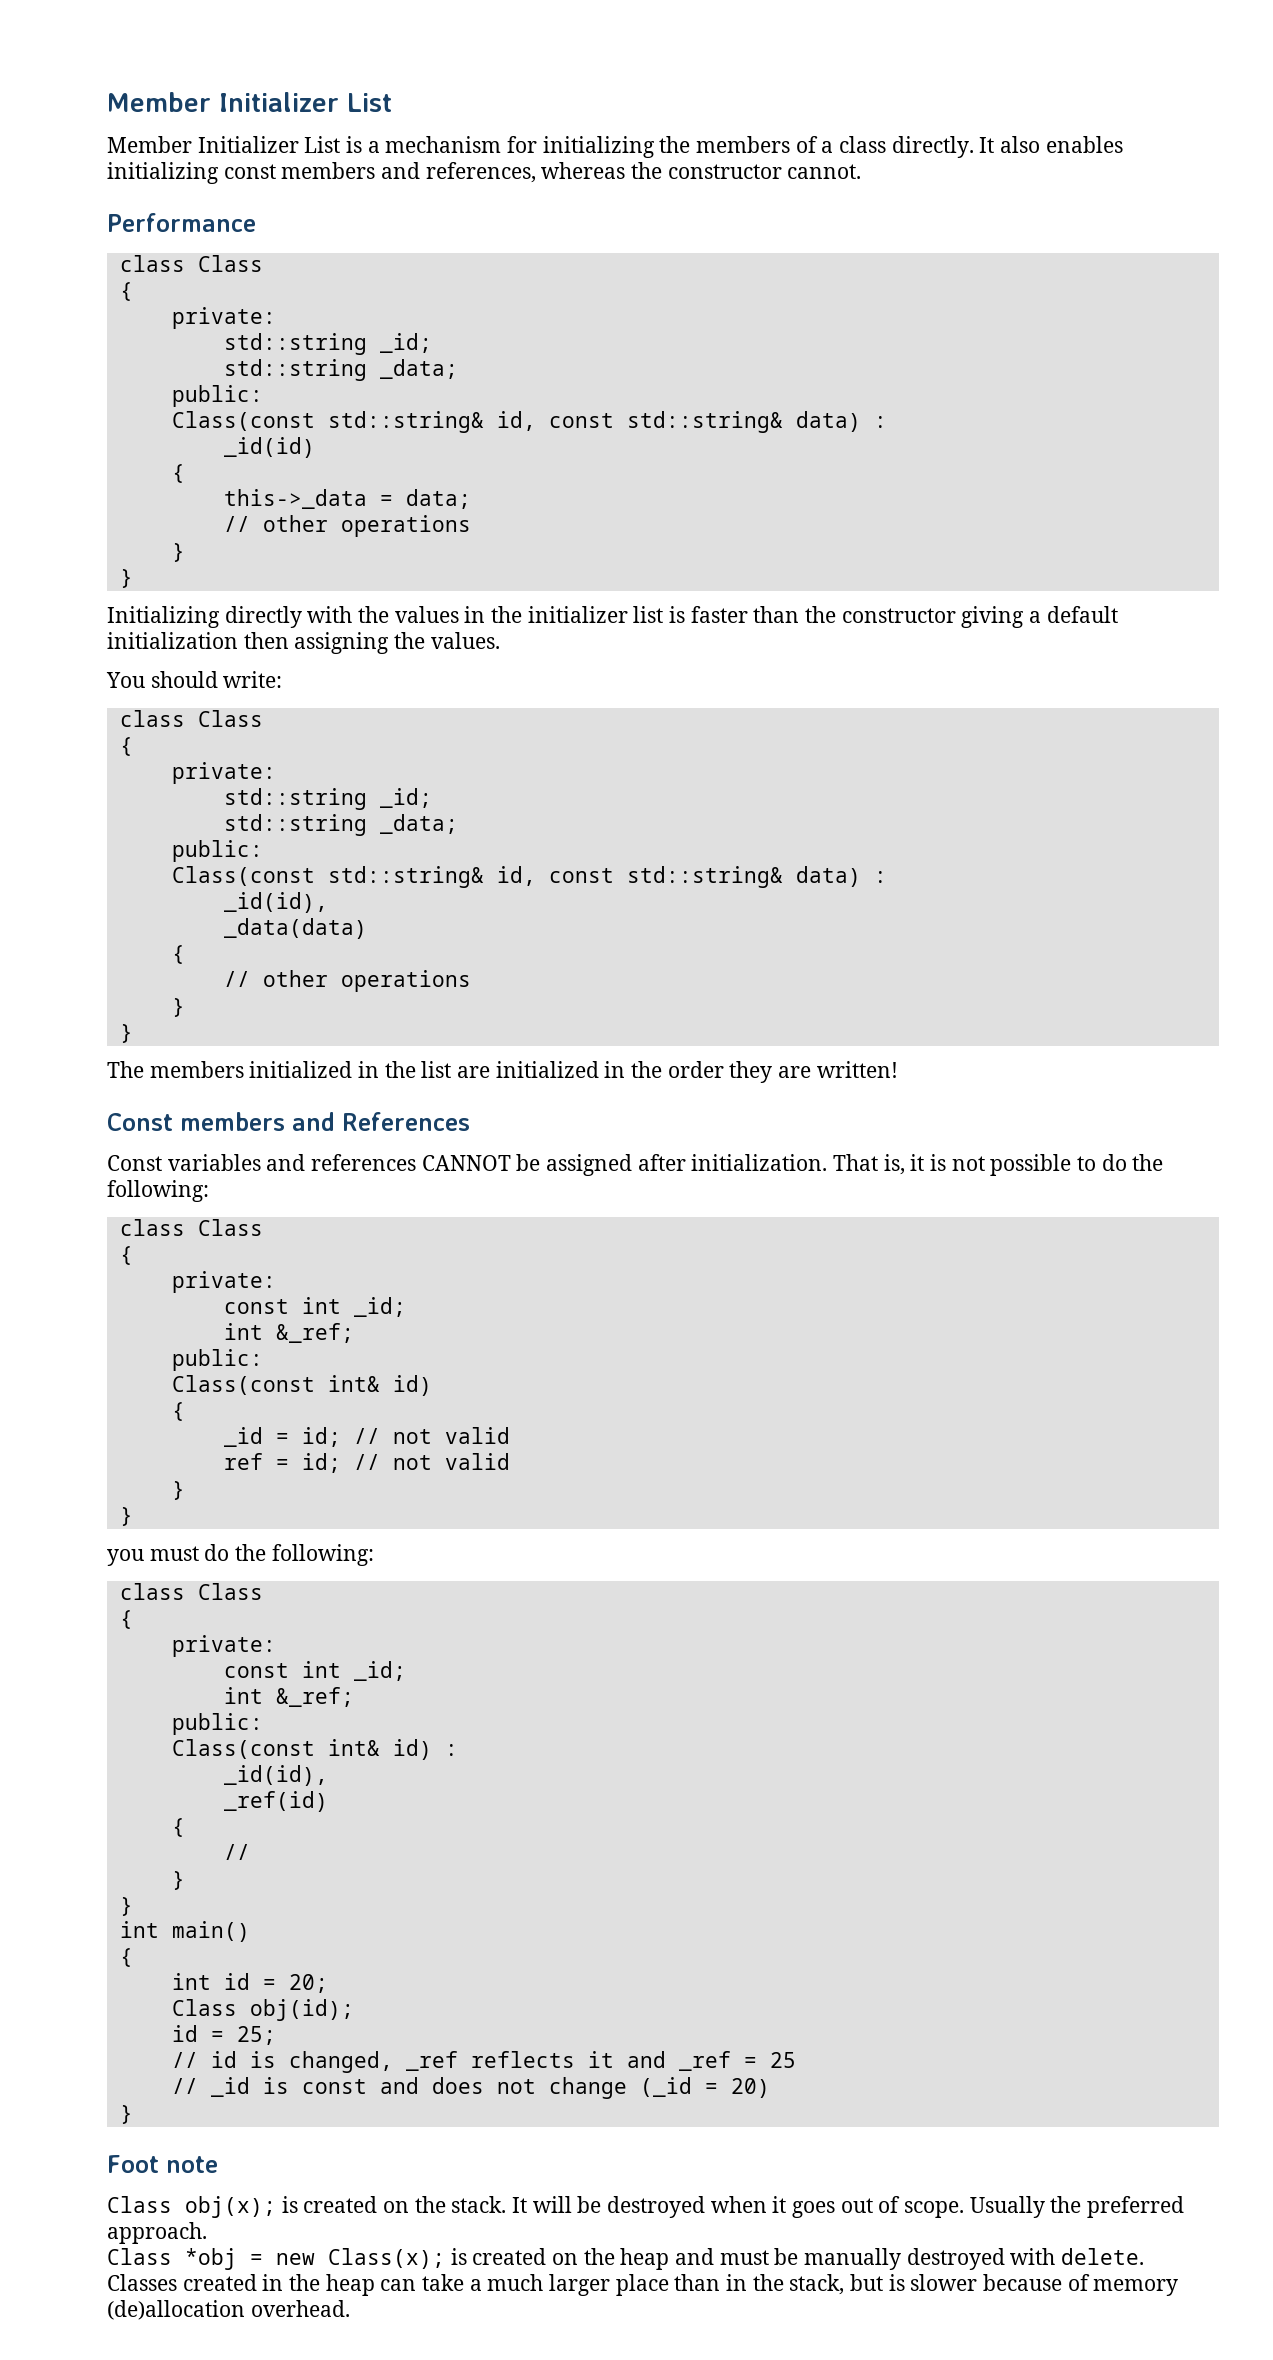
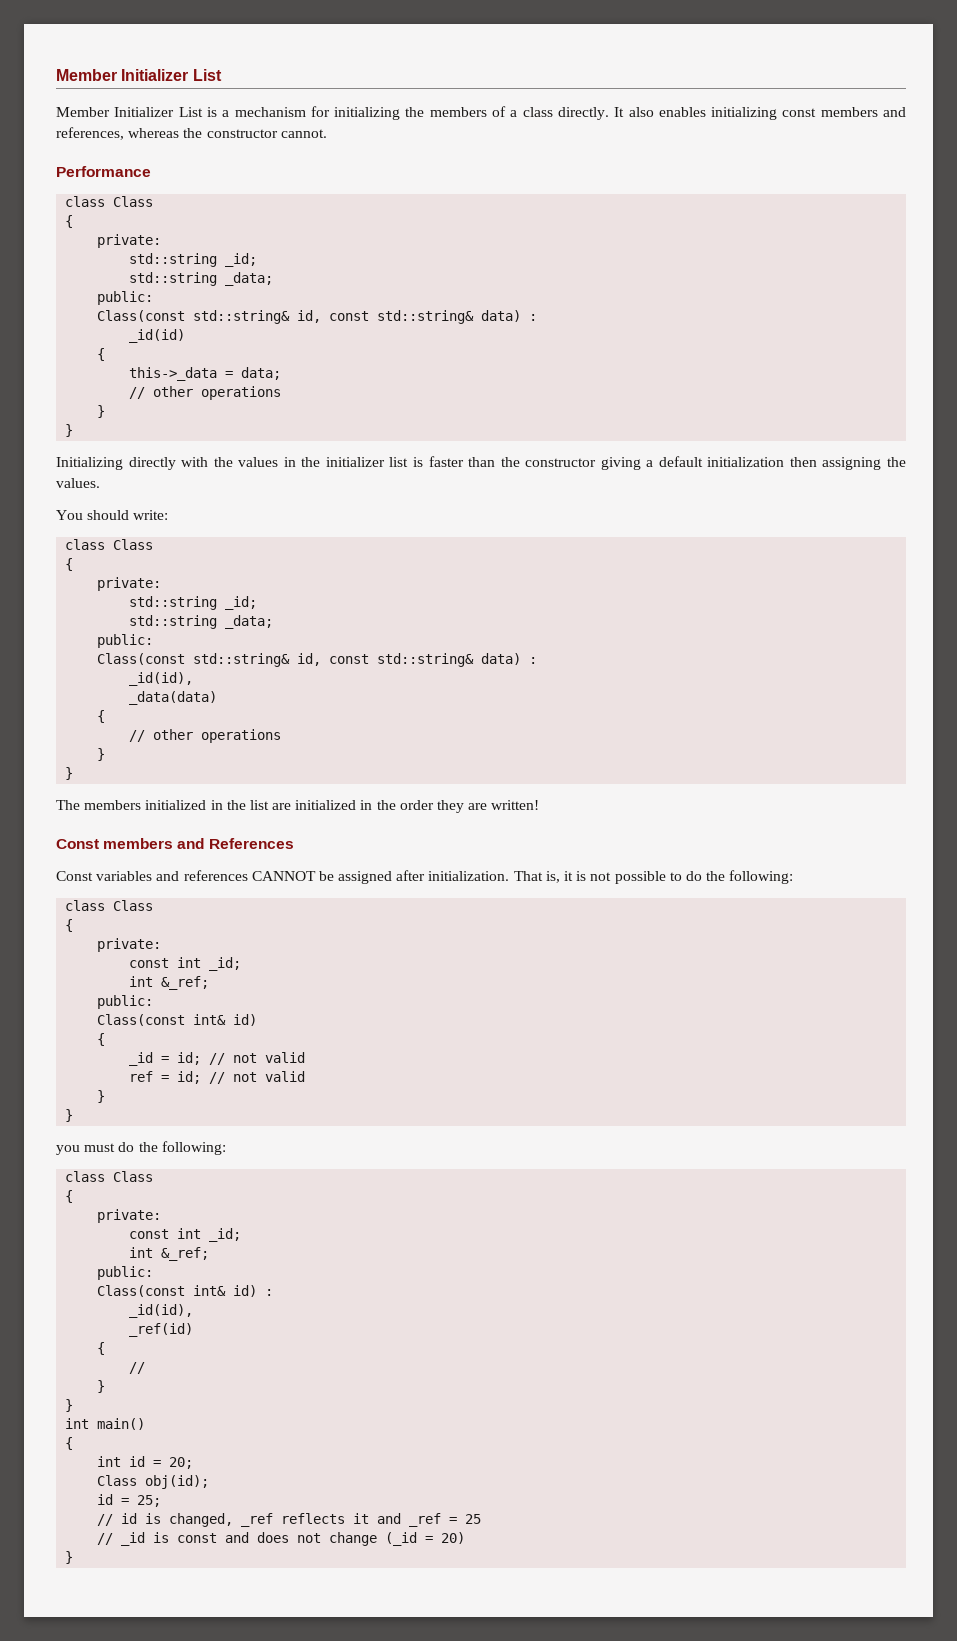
[107,2155,218,2173] [107,2196,1185,2218] [107,2222,207,2244] [107,2248,1145,2270] [107,2274,1179,2296] [107,2300,350,2320] // Foot note // Class obj(x); is created on the stack. It will be destroyed when it goes out of scope. Usually the preferred approach. // Class *obj = new Class(x); is created on the heap and must be manually destroyed with delete. Classes created in the heap can take a much larger place than in the stack, but is slower because of memory (de)allocation overhead. -> (74, 1557) none

